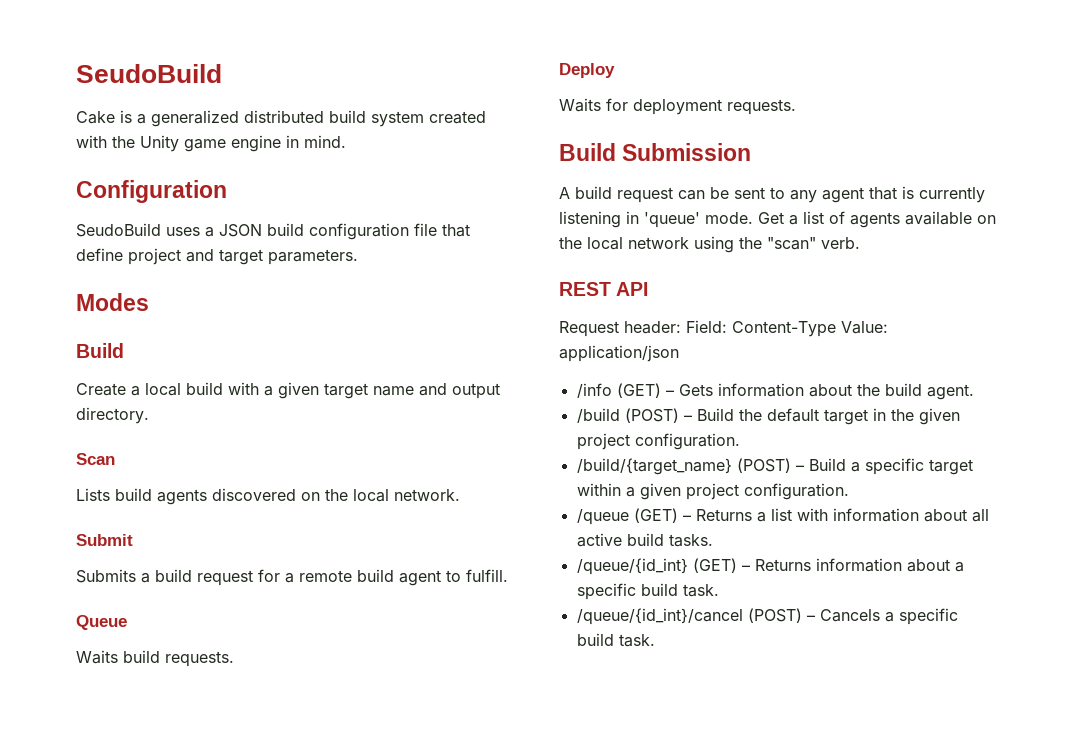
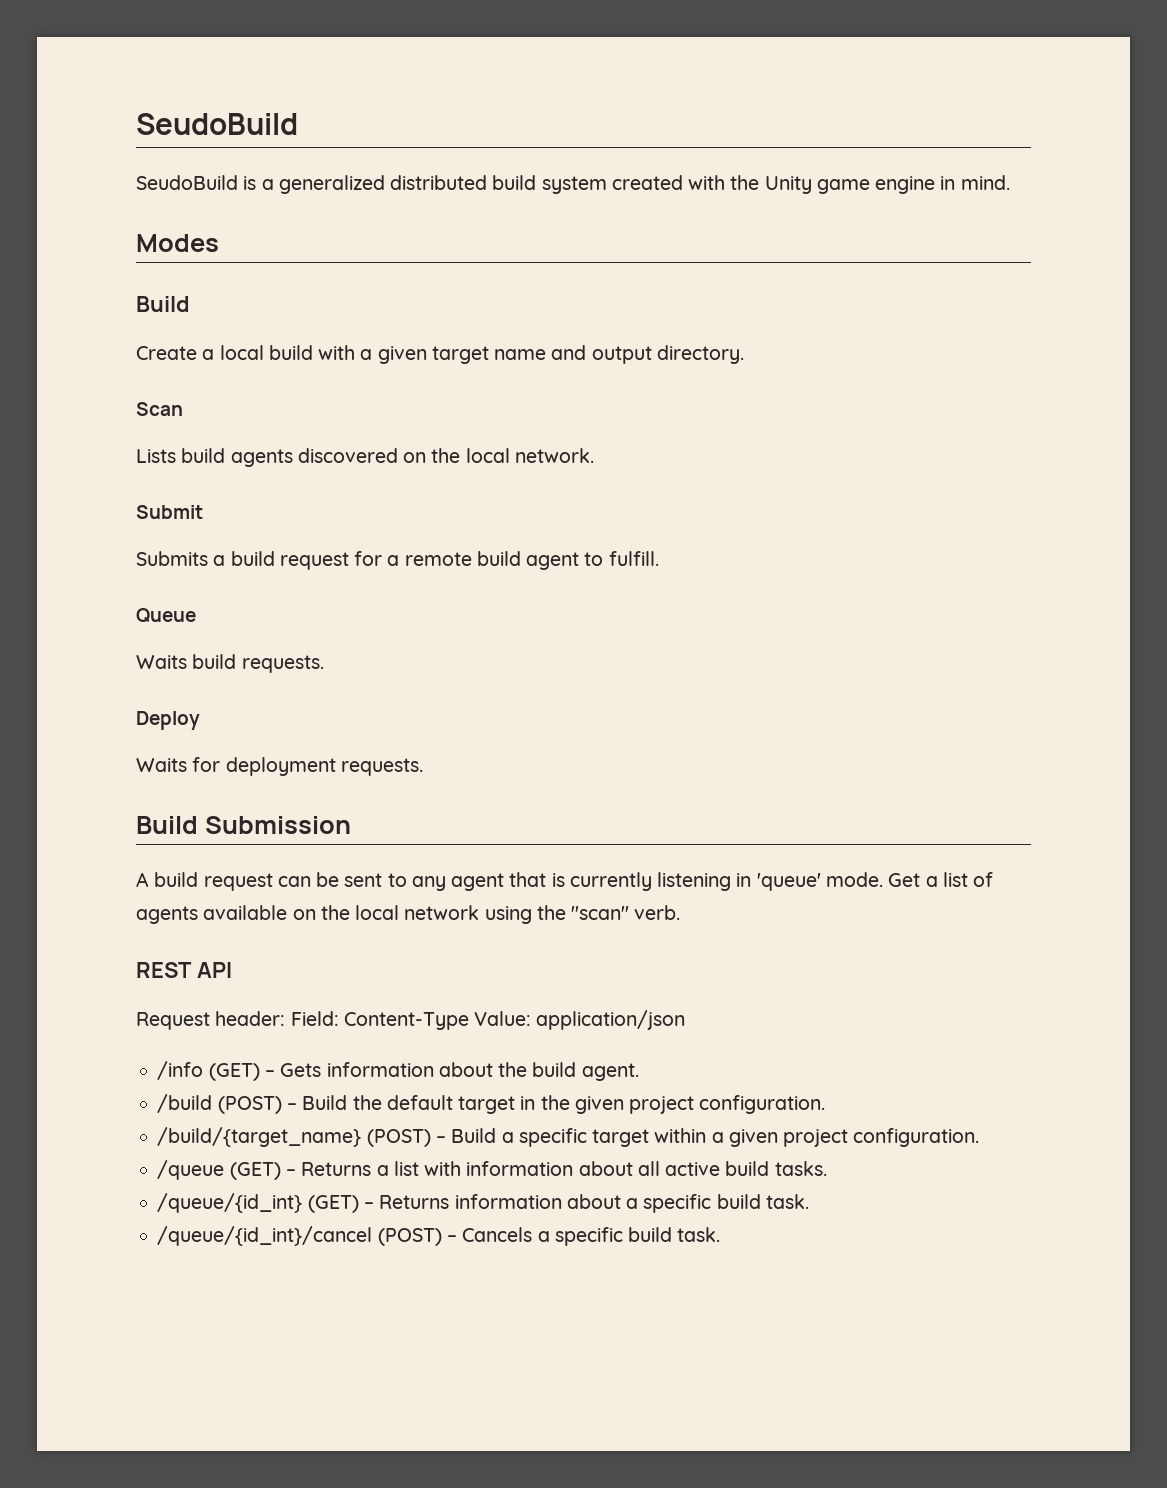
[76,111,115,124] Cake -> [136,175,238,190] SeudoBuild
[76,180,227,203] [76,223,470,240] [76,248,358,265] // Configuration // SeudoBuild uses a JSON build configuration file that define project and target parameters. -> (1010, 182) none

